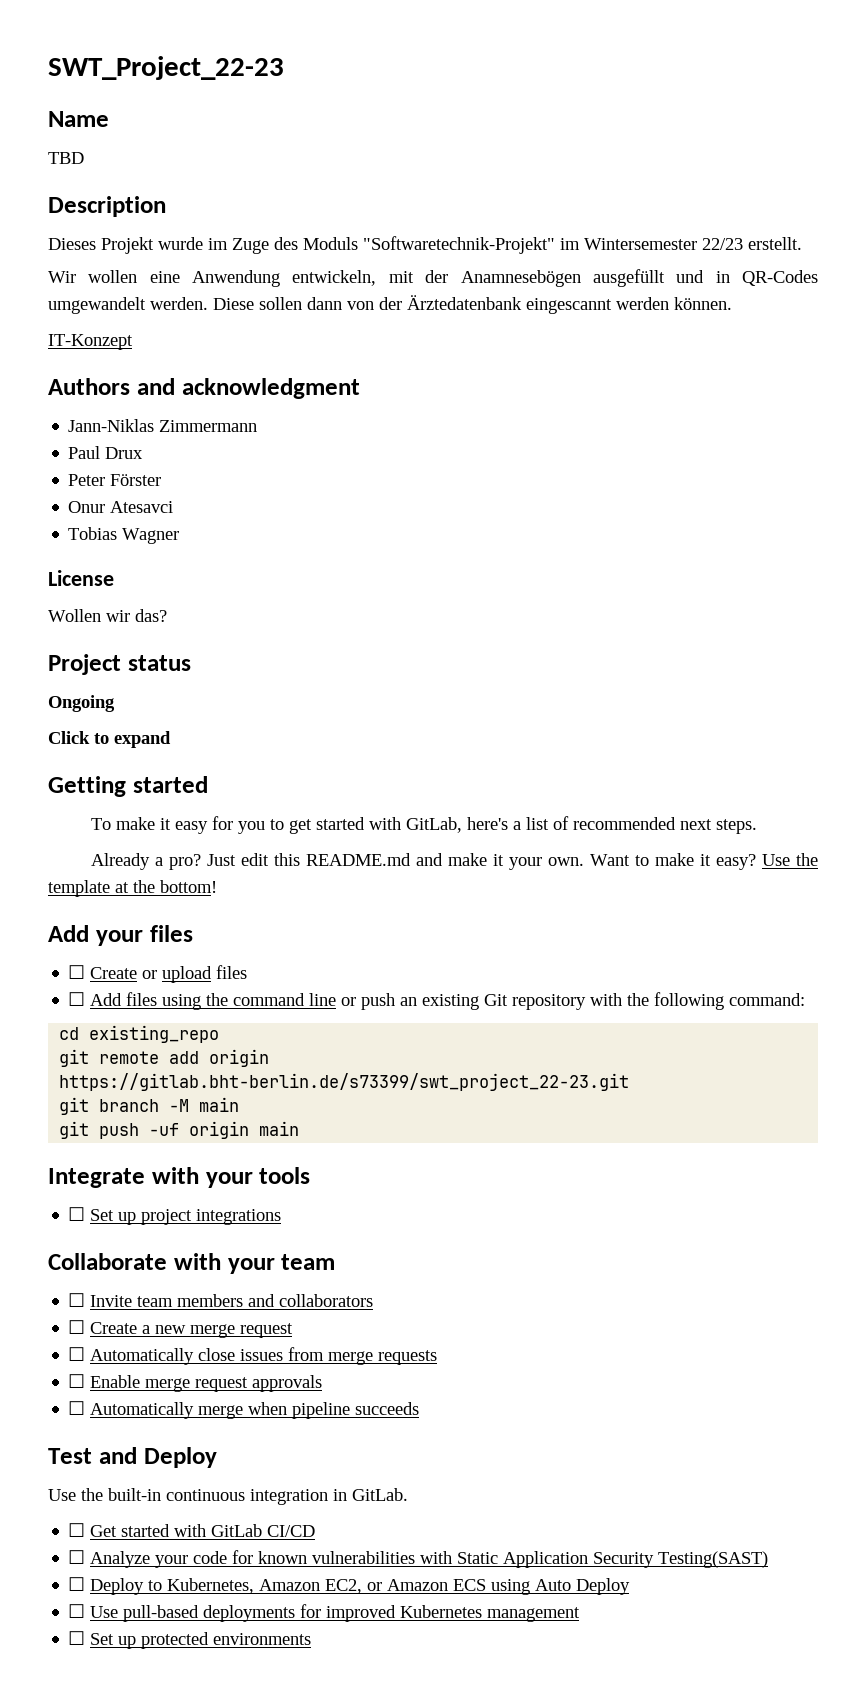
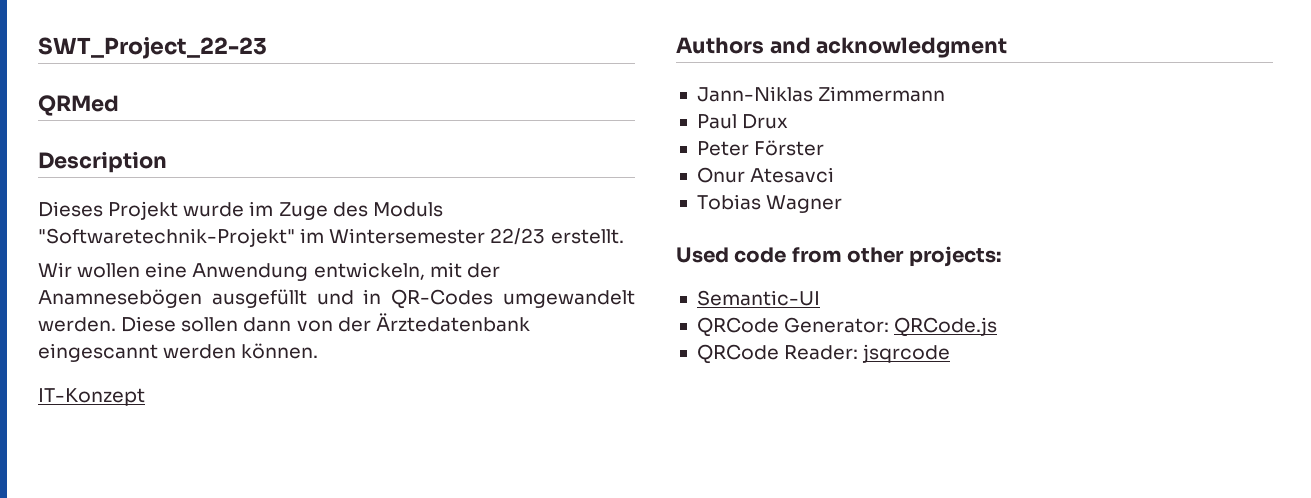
[48,111,109,127] [48,152,84,164] Name // TBD -> [38,95,119,116] QRMed
[48,570,114,586] [48,609,167,622] [48,654,191,675] [48,695,115,712] [48,731,171,748] [48,776,208,797] [90,816,757,834] [90,853,818,870] [48,880,217,897] [48,925,193,946] [68,965,248,983] [68,992,806,1010] [59,1025,220,1043] [59,1049,270,1067] [59,1073,630,1091] [59,1097,240,1115] [59,1121,300,1139] [48,1167,311,1188] [68,1207,282,1225] [48,1253,336,1274] [68,1293,374,1307] [68,1320,294,1338] [68,1347,438,1365] [68,1374,323,1392] [68,1401,420,1419] [48,1447,217,1468] [48,1488,408,1505] [68,1523,316,1537] [68,1550,769,1568] [68,1577,631,1595] [68,1604,581,1622] [68,1631,312,1649] License // Wollen wir das? // Project status // Ongoing // Click to expand // Getting started // To make it easy for you to get started with GitLab, here's a list of recommended next steps. // Already a pro? Just edit this README.md and make it your own. Want to make it easy? Use the template at the bottom! // Add your files // ☐ Create or upload files // ☐ Add files using the command line or push an existing Git repository with the following command: // cd existing_repo // git remote add origin https://gitlab.bht-berlin.de/s73399/swt_project_22-23.git // git branch -M main // git push -uf origin main // Integrate with your tools // ☐ Set up project integrations // Collaborate with your team // ☐ Invite team members and collaborators // ☐ Create a new merge request // ☐ Automatically close issues from merge requests // ☐ Enable merge request approvals // ☐ Automatically merge when pipeline succeeds // Test and Deploy // Use the built-in continuous integration in GitLab. // ☐ Get started with GitLab CI/CD // ☐ Analyze your code for known vulnerabilities with Static Application Security Testing(SAST) // ☐ Deploy to Kubernetes, Amazon EC2, or Amazon ECS using Auto Deploy // ☐ Use pull-based deployments for improved Kubernetes management // ☐ Set up protected environments -> [676,246,1001,267] [696,290,820,306] [696,317,998,337] [696,344,951,364] Used code from other projects: // Semantic-UI // QRCode Generator: QRCode.js // QRCode Reader: jsqrcode

